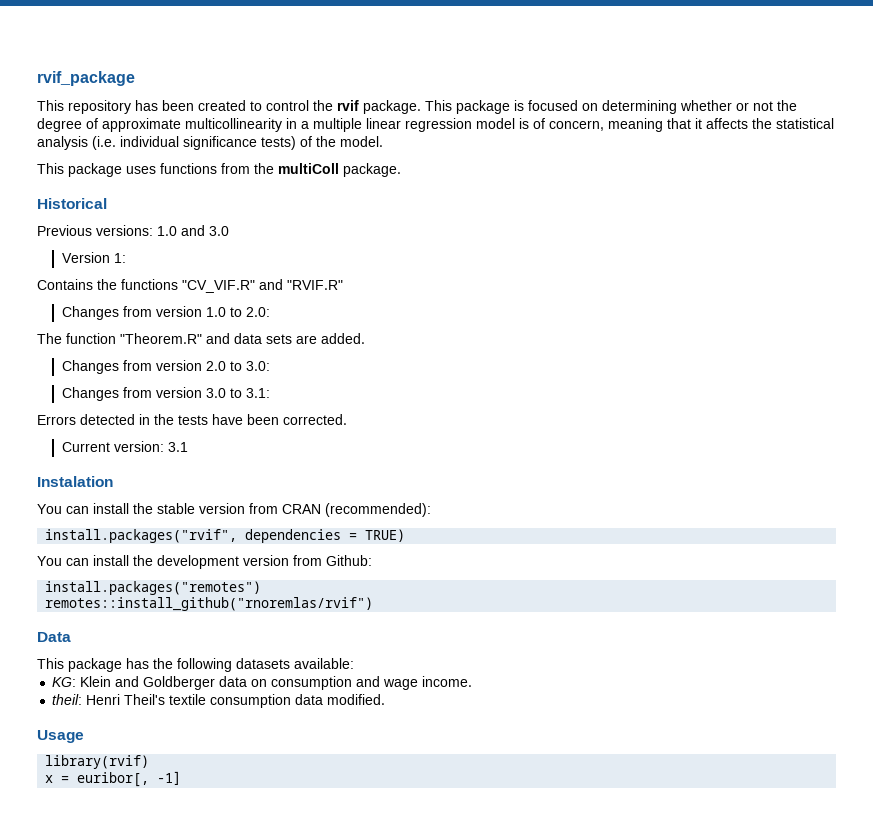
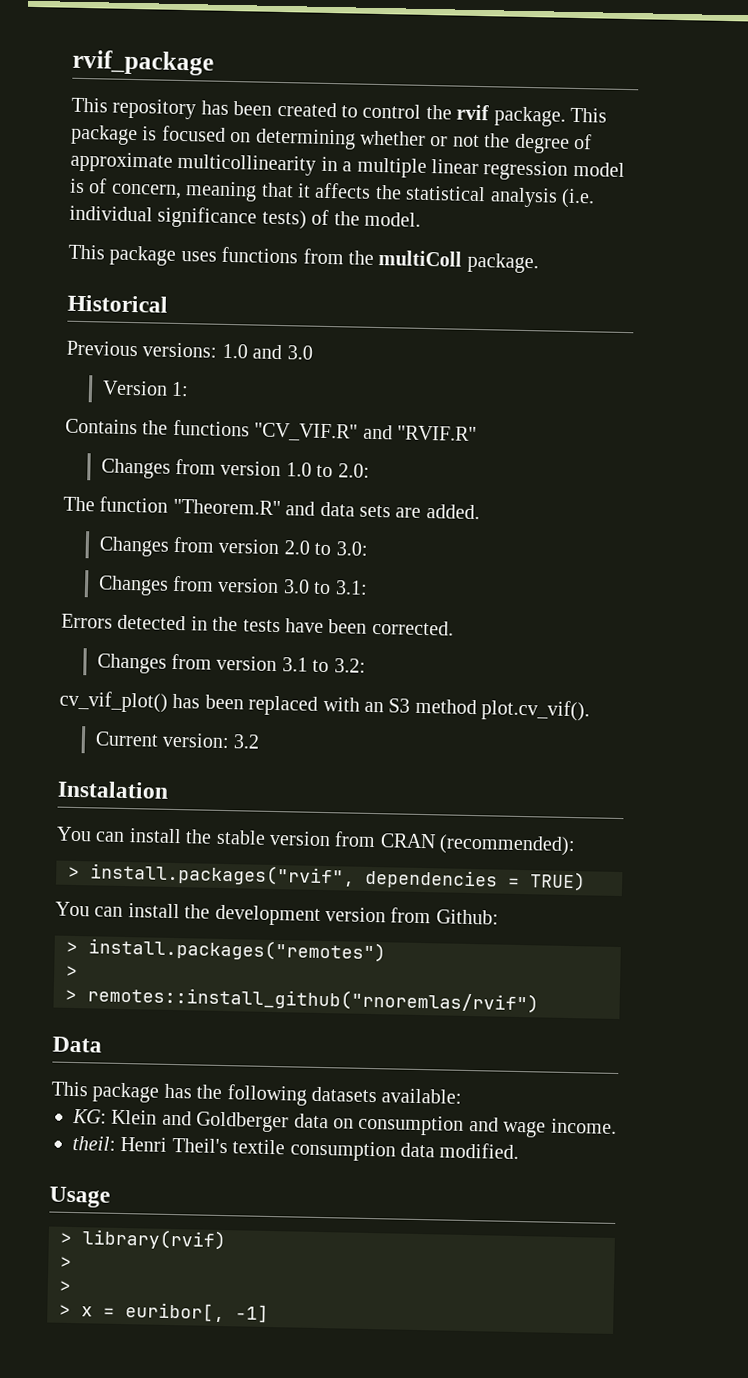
(347, 419) none -> [96,653,366,674] [59,690,591,722] // Changes from version 3.1 to 3.2: // cv_vif_plot() has been replaced with an S3 method plot.cv_vif().
[168,442,189,452] 3.1 -> [233,734,261,749] 3.2
(431, 510) none -> [68,866,80,879] >
(372, 560) none -> [66,941,78,954] >
(262, 588) none -> [66,965,78,978] [65,989,77,1002] > // >
(84, 736) none -> [60,1232,72,1244] >
(150, 762) none -> [60,1256,72,1268] [59,1280,71,1292] [59,1304,71,1316] > // > // >

